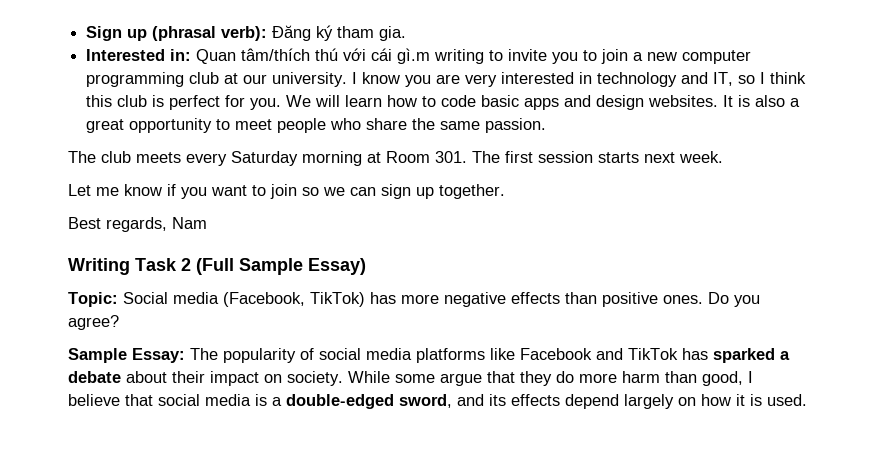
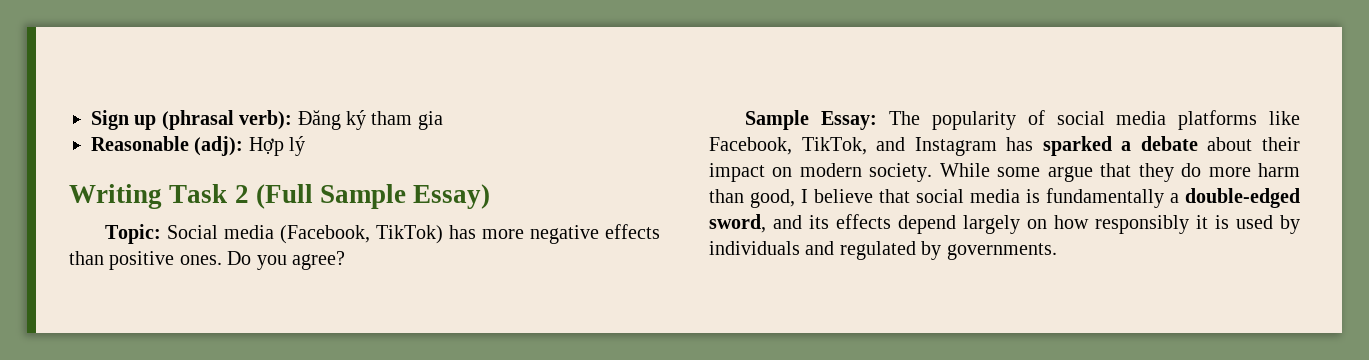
[379,26,407,41] [86,48,752,64] [86,72,807,87] [86,95,801,110] [86,118,547,133] [68,151,723,166] [68,184,505,199] [68,217,207,232] gia. // Interested in: Quan tâm/thích thú với cái gì.m writing to invite you to join a new computer programming club at our university. I know you are very interested in technology and IT, so I think this club is perfect for you. We will learn how to code basic apps and design websites. It is also a great opportunity to meet people who share the same passion. // The club meets every Saturday morning at Room 301. The first session starts next week. // Let me know if you want to join so we can sign up together. // Best regards, Nam -> [417,111,443,130] [91,136,306,156] gia // Reasonable (adj): Hợp lý
[520,348,678,360] Facebook and TikTok -> [709,137,997,156] Facebook, TikTok, and Instagram
(282, 378) none -> [799,163,862,177] modern
(267, 400) none -> [1046,188,1164,208] fundamentally
(731, 400) none -> [1095,215,1189,234] responsibly
[767,394,807,406] used. -> [1236,215,1300,234] [709,241,1057,260] used by individuals and regulated by governments.

